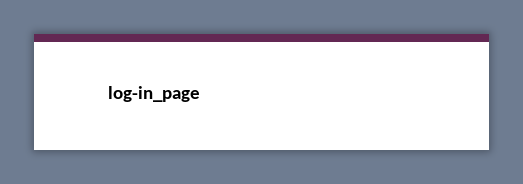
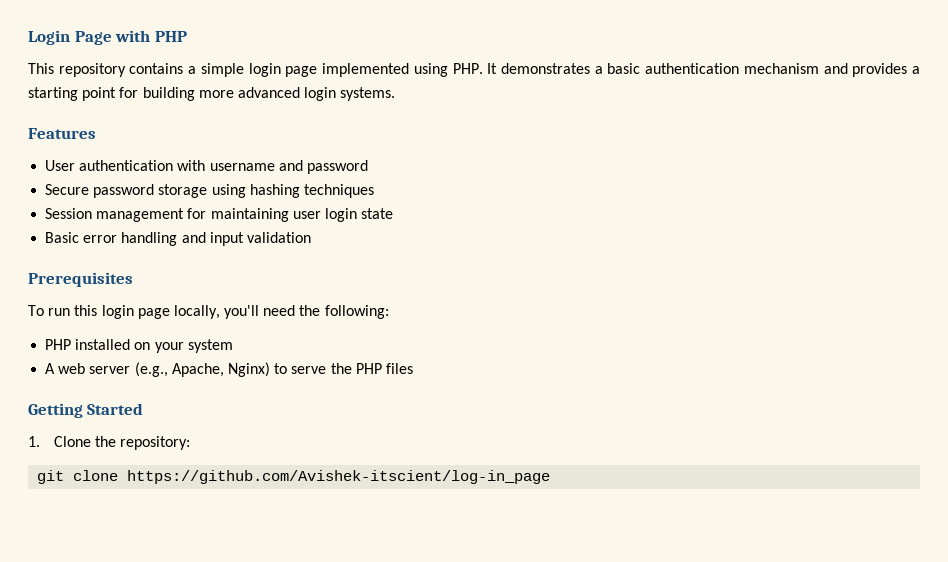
[108,86,200,102] log-in_page -> [28,30,187,45] [28,63,920,77] [28,87,396,101] [28,128,96,139] [45,160,368,174] [45,184,374,198] [45,208,394,222] [45,232,311,246] [28,272,133,287] [28,305,389,319] [45,339,233,353] [45,362,413,377] [28,403,144,418] [28,436,191,450] [37,470,551,484] Login Page with PHP // This repository contains a simple login page implemented using PHP. It demonstrates a basic authentication mechanism and provides a starting point for building more advanced login systems. // Features // User authentication with username and password // Secure password storage using hashing techniques // Session management for maintaining user login state // Basic error handling and input validation // Prerequisites // To run this login page locally, you'll need the following: // PHP installed on your system // A web server (e.g., Apache, Nginx) to serve the PHP files // Getting Started // 1. Clone the repository: // git clone https://github.com/Avishek-itscient/log-in_page

